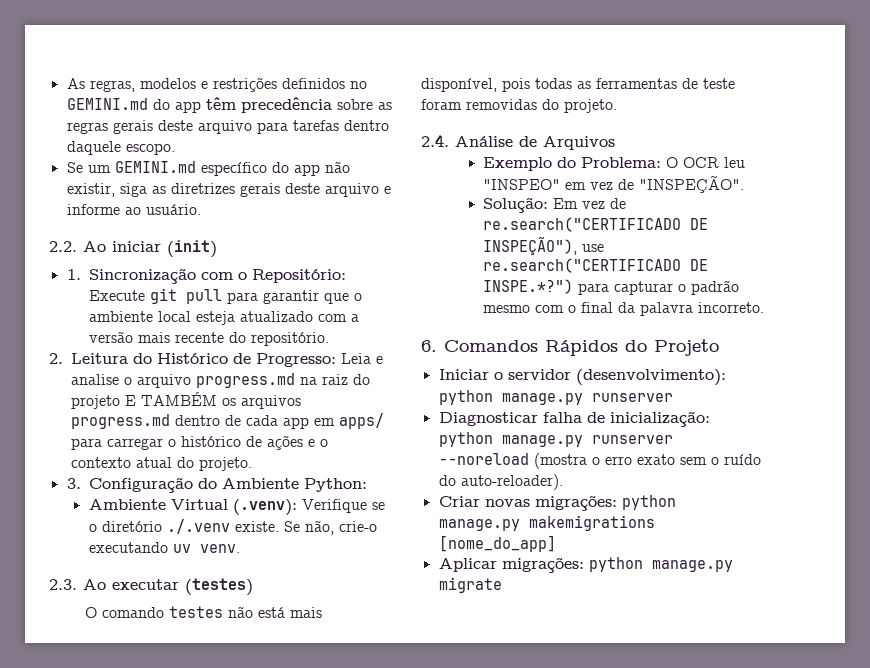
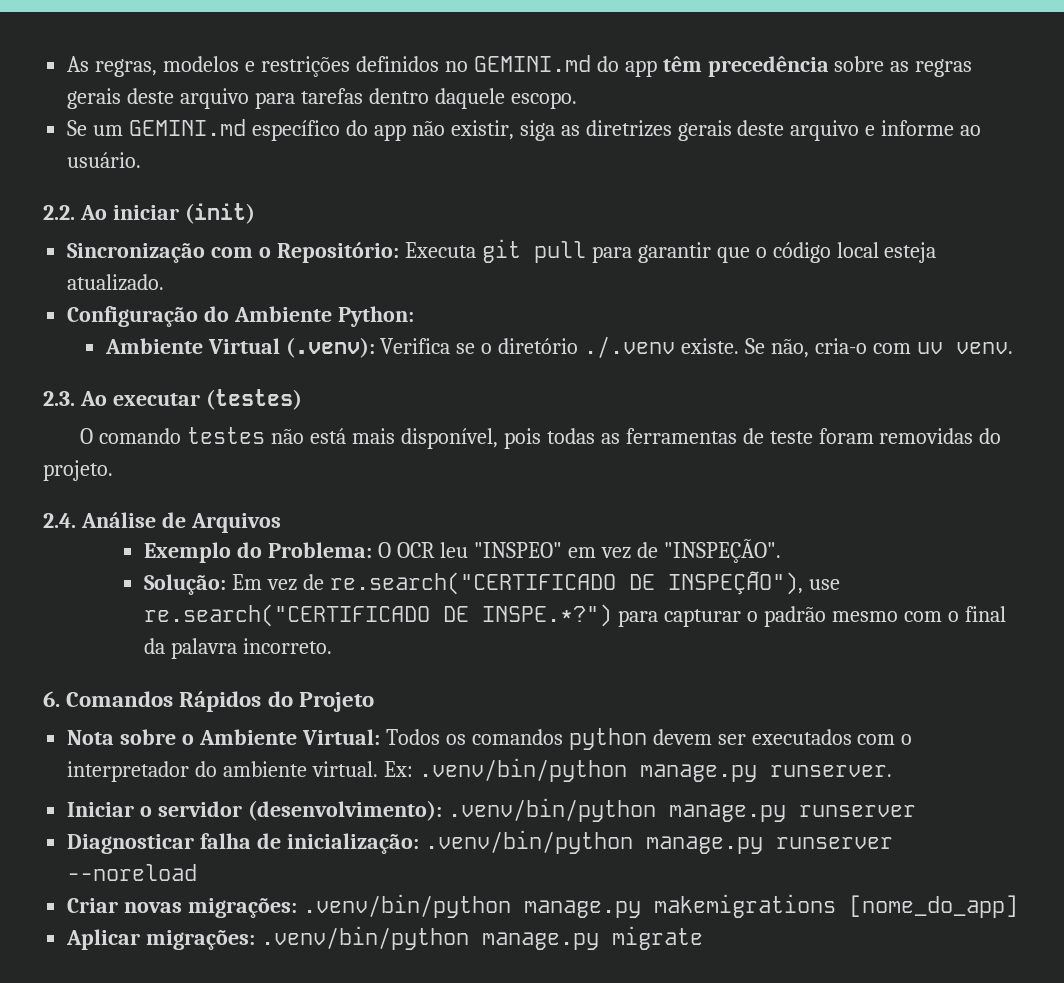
[66,269,81,280] 1. -> (255, 213) none
[88,290,145,301] Execute -> [404,242,476,258] Executa
[88,311,153,322] ambiente -> [772,242,831,263] código
[239,311,359,322] [88,331,329,346] [49,353,384,367] [71,373,371,388] [71,392,302,409] [71,413,385,429] [71,435,329,450] [71,457,253,471] [66,478,81,489] atualizado com a versão mais recente do repositório. // 2. Leitura do Histórico de Progresso: Leia e analise o arquivo progress.md na raiz do projeto E TAMBÉM os arquivos progress.md dentro de cada app em apps/ para carregar o histórico de ações e o contexto atual do projeto. // 3. -> [67,274,165,291] atualizado. //
[301,499,367,513] Verifique -> [380,338,451,354] Verifica
[338,521,377,532] [88,542,168,553] crie-o executando -> [815,338,911,354] cria-o com
(719, 347) none -> [67,728,913,750] [67,758,892,782] // Nota sobre o Ambiente Virtual: Todos os comandos python devem ser executados com o interpretador do ambiente virtual. Ex: .venv/bin/python manage.py runserver.
[438,390,493,405] python -> [447,798,656,822] .venv/bin/python
[438,432,493,447] python -> [424,830,633,854] .venv/bin/python
[533,453,761,469] [438,474,563,490] (mostra o erro exato sem o ruído do auto-reloader). -> (198, 872) none
[621,495,676,510] python -> [303,894,512,918] .venv/bin/python
[588,557,643,572] python -> [261,926,470,950] .venv/bin/python

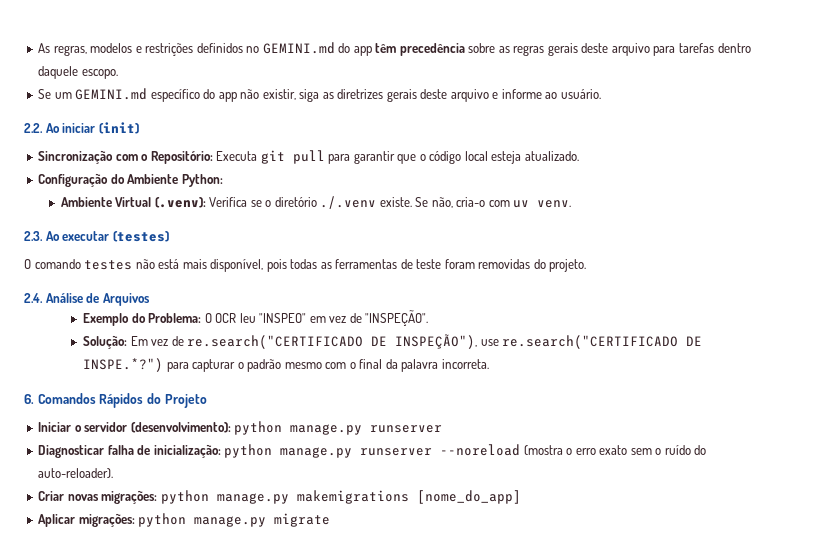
[243,638,333,654] incorreto. -> [441,359,489,369] incorreta.
[67,728,913,750] [67,758,892,782] // Nota sobre o Ambiente Virtual: Todos os comandos python devem ser executados com o interpretador do ambiente virtual. Ex: .venv/bin/python manage.py runserver. -> (207, 401) none
[447,798,656,822] .venv/bin/python -> [234,421,283,435] python
[424,830,633,854] .venv/bin/python -> [224,444,273,458] python
(198, 872) none -> [523,445,707,455] [38,468,114,478] (mostra o erro exato sem o ruído do auto-reloader).
[303,894,512,918] .venv/bin/python -> [160,490,209,504] python
[261,926,470,950] .venv/bin/python -> [138,513,187,527] python

